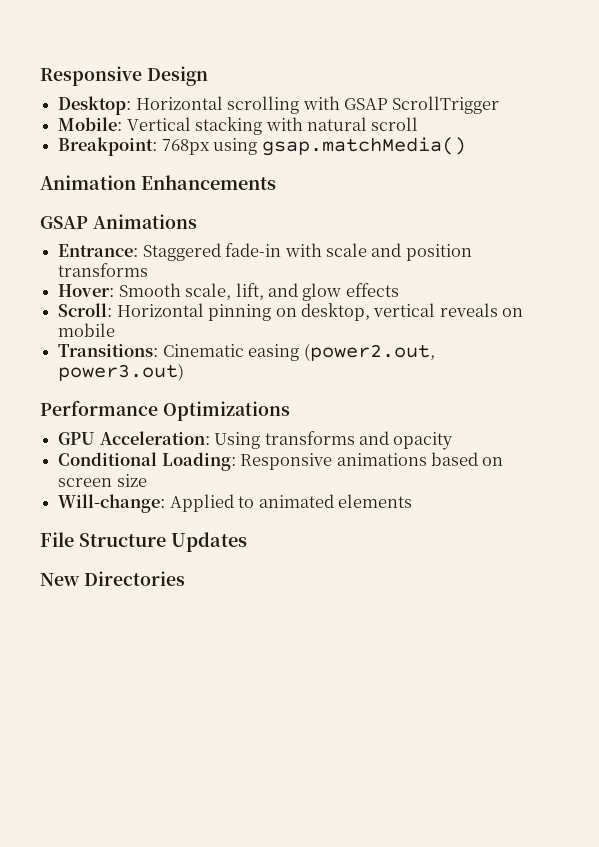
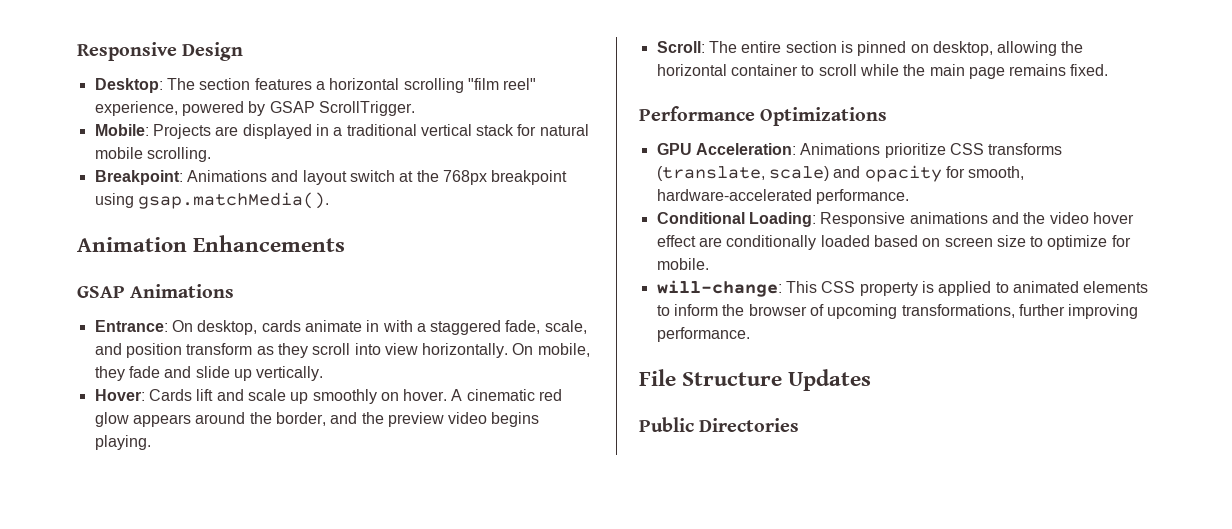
[135,96,500,114] [58,117,419,135] [58,137,466,156] Horizontal scrolling with GSAP ScrollTrigger // Mobile: Vertical stacking with natural scroll // Breakpoint: 768px using gsap.matchMedia() -> [166,78,537,93] [94,101,415,116] [94,124,589,139] [94,147,211,162] [94,170,568,185] [94,192,329,209] The section features a horizontal scrolling "film reel" experience, powered by GSAP ScrollTrigger. // Mobile: Projects are displayed in a traditional vertical stack for natural mobile scrolling. // Breakpoint: Animations and layout switch at the 768px breakpoint using gsap.matchMedia().
[142,243,472,261] [58,263,149,277] [58,283,399,301] [58,303,524,321] [58,323,116,337] [58,343,435,361] [58,363,185,381] [40,400,290,421] [58,431,454,450] [58,452,504,471] [58,474,147,487] [58,494,412,513] Staggered fade-in with scale and position transforms // Hover: Smooth scale, lift, and glow effects // Scroll: Horizontal pinning on desktop, vertical reveals on mobile // Transitions: Cinematic easing (power2.out, power3.out) // Performance Optimizations // GPU Acceleration: Using transforms and opacity // Conditional Loading: Responsive animations based on screen size // Will-change: Applied to animated elements -> [171,320,587,335] [94,343,590,358] [94,366,324,381] [94,389,563,404] [94,412,540,427] [94,435,151,450] [656,41,1084,56] [656,64,1109,79] [639,106,888,126] [656,143,1063,158] [656,165,1025,182] [656,189,909,204] [656,212,1134,227] [656,235,1131,250] [656,258,709,270] [656,280,1149,297] [656,304,1139,319] [656,327,750,342] On desktop, cards animate in with a staggered fade, scale, and position transform as they scroll into view horizontally. On mobile, they fade and slide up vertically. // Hover: Cards lift and scale up smoothly on hover. A cinematic red glow appears around the border, and the preview video begins playing. // Scroll: The entire section is pinned on desktop, allowing the horizontal container to scroll while the main page remains fixed. // Performance Optimizations // GPU Acceleration: Animations prioritize CSS transforms (translate, scale) and opacity for smooth, hardware-accelerated performance. // Conditional Loading: Responsive animations and the video hover effect are conditionally loaded based on screen size to optimize for mobile. // will-change: This CSS property is applied to animated elements to inform the browser of upcoming transformations, further improving performance.
[40,573,80,586] New -> [639,417,694,432] Public

